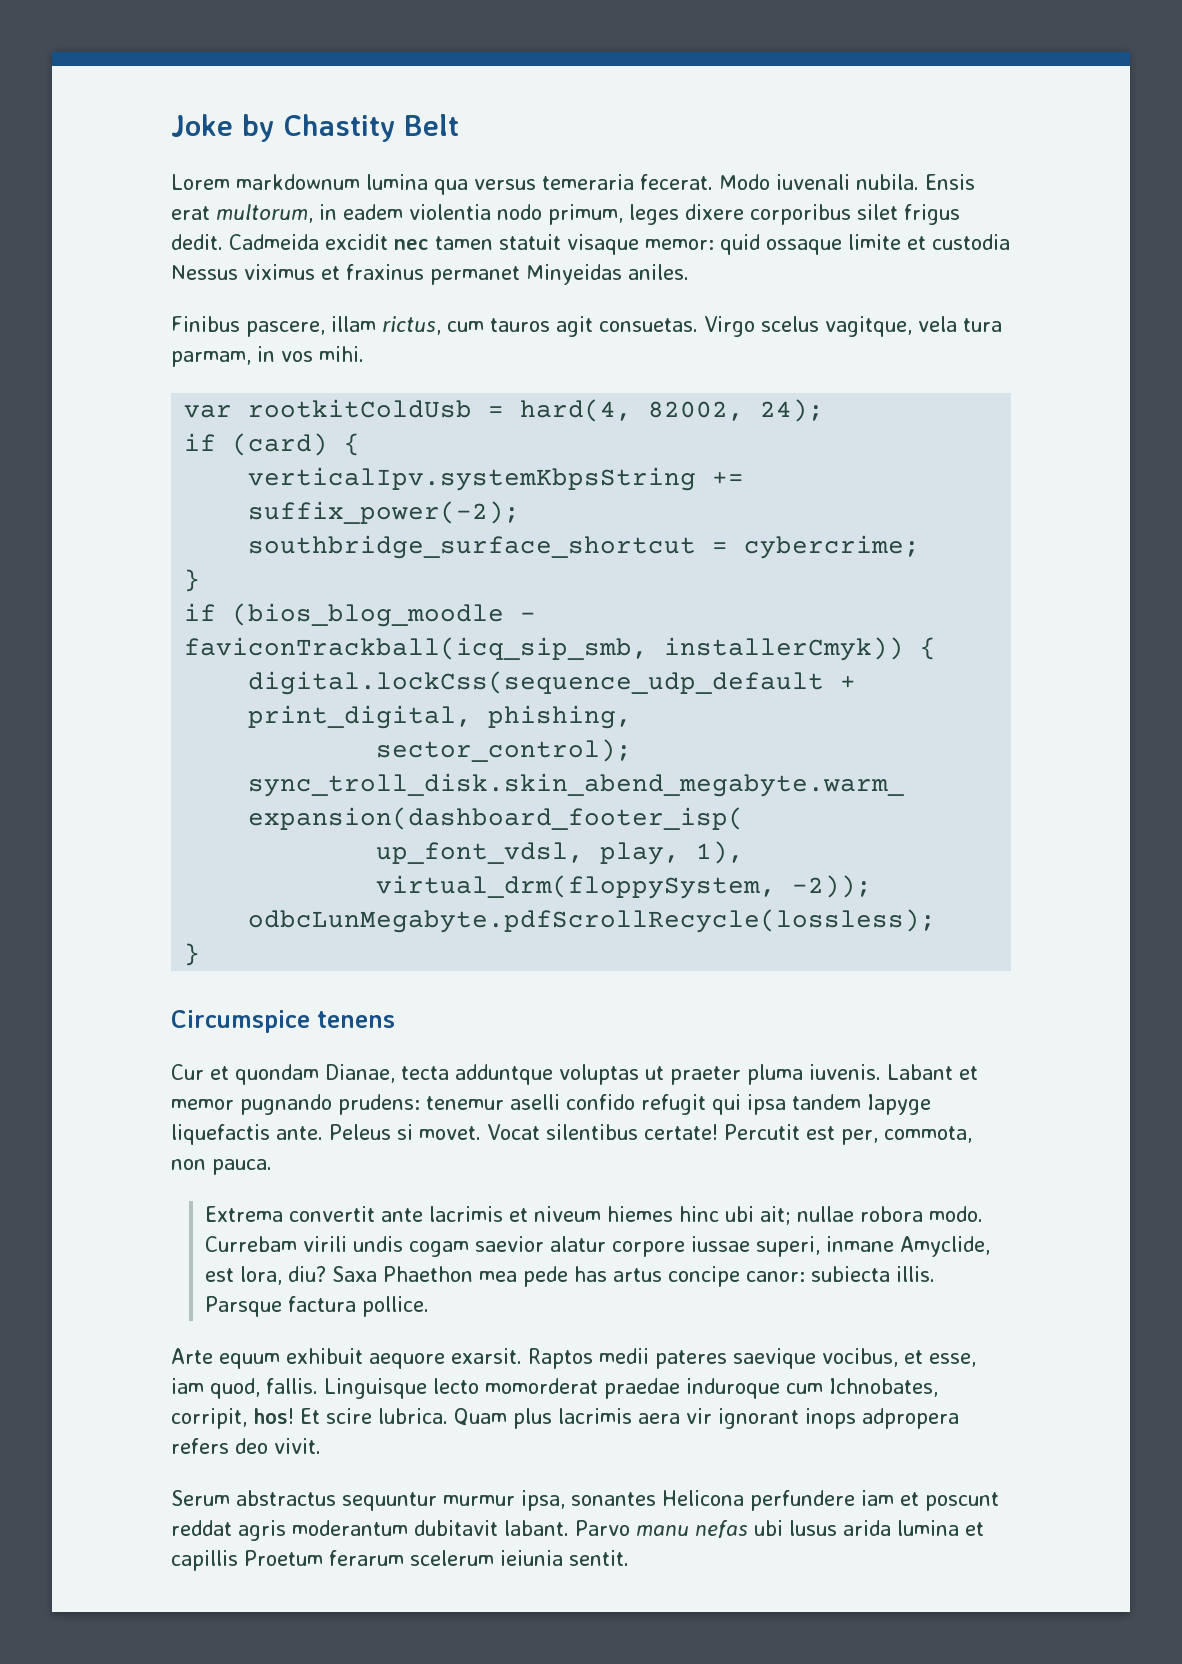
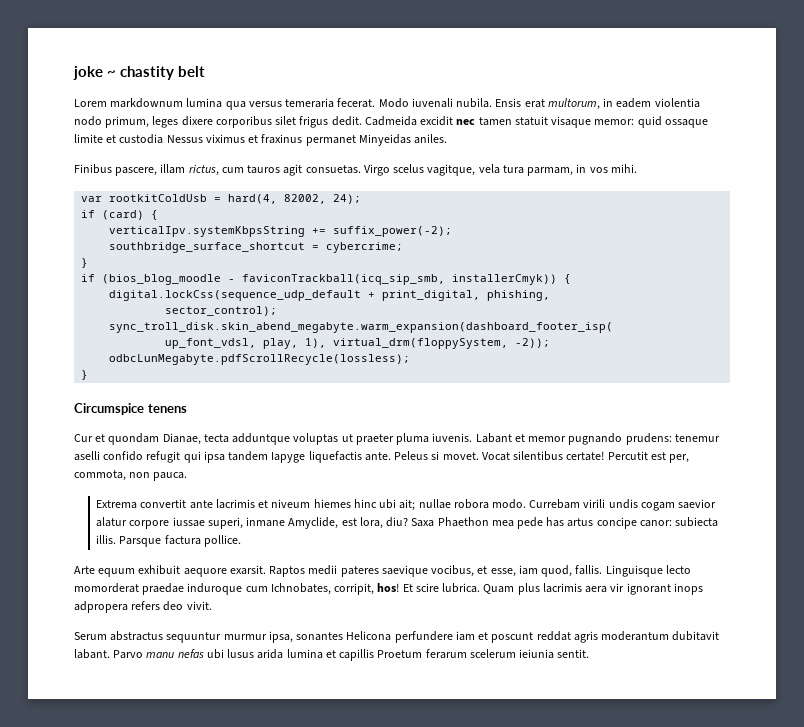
[171,114,459,142] Joke by Chastity Belt -> [73,66,206,80] joke ~ chastity belt

